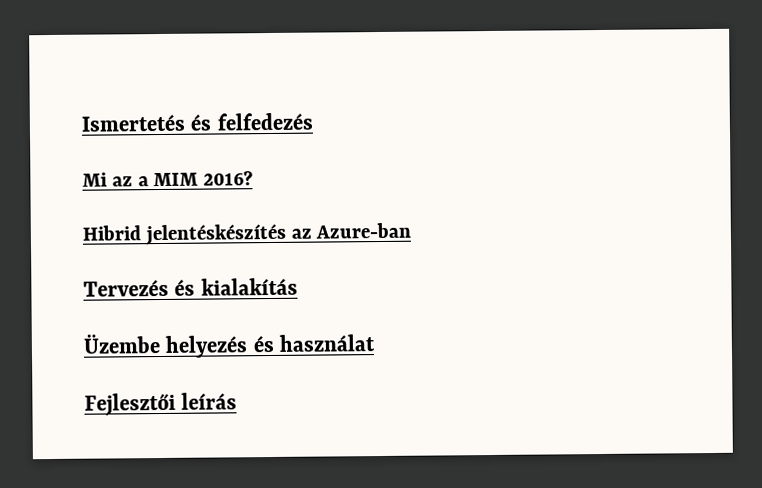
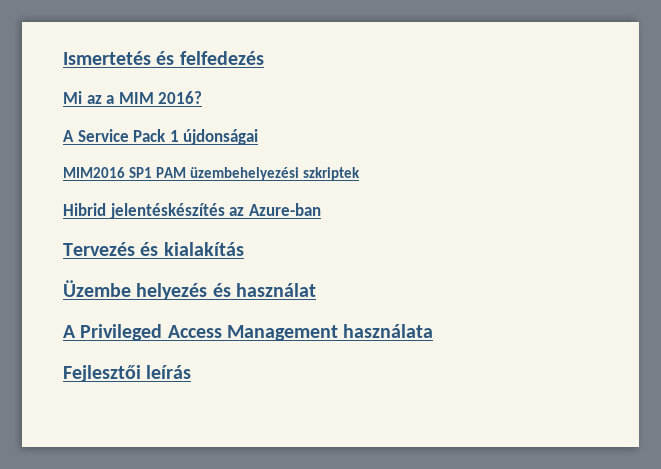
(254, 178) none -> [63,129,259,145] [63,167,360,181] // A Service Pack 1 újdonságai // MIM2016 SP1 PAM üzembehelyezési szkriptek
(376, 343) none -> [63,324,434,341] // A Privileged Access Management használata

